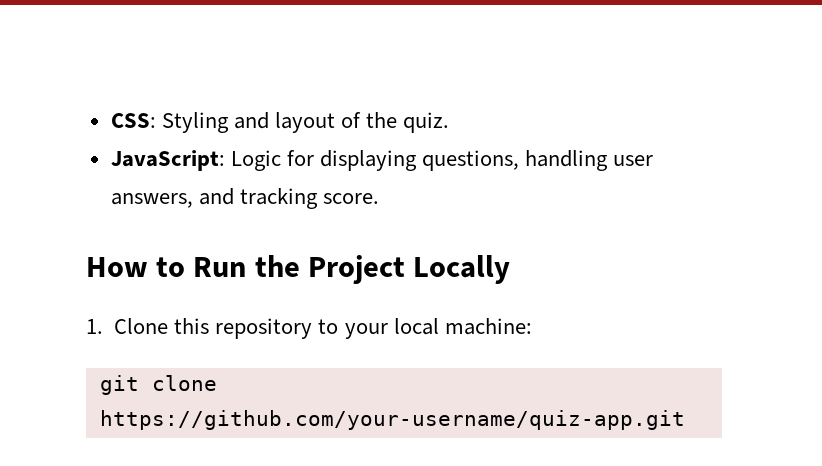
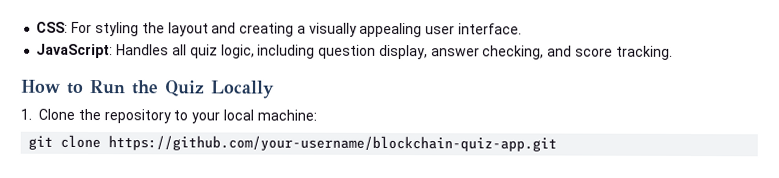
[161,112,450,133] [110,150,654,171] [110,188,379,209] Styling and layout of the quiz. // JavaScript: Logic for displaying questions, handling user answers, and tracking score. -> [71,21,522,38] [36,43,673,60] For styling the layout and creating a visually appealing user interface. // JavaScript: Handles all quiz logic, including question display, answer checking, and score tracking.
[307,255,405,284] Project -> [164,80,205,97] Quiz
[174,318,210,334] this -> [77,108,101,121] the
[99,410,685,430] https://github.com/your-username/quiz-app.git -> [108,135,558,152] https://github.com/your-username/blockchain-quiz-app.git

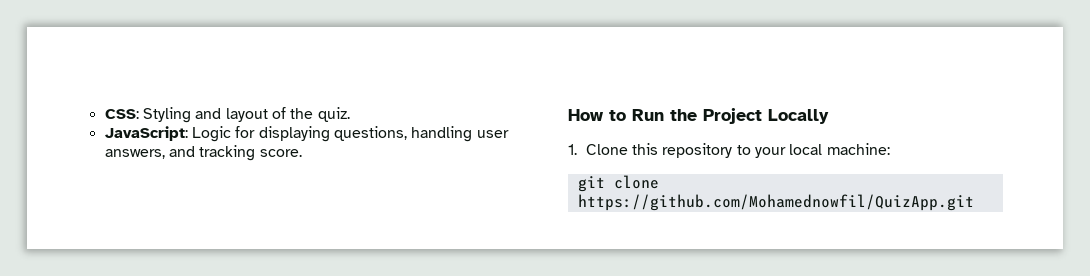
[71,21,522,38] [36,43,673,60] For styling the layout and creating a visually appealing user interface. // JavaScript: Handles all quiz logic, including question display, answer checking, and score tracking. -> [142,107,350,123] [104,126,509,142] [104,145,302,161] Styling and layout of the quiz. // JavaScript: Logic for displaying questions, handling user answers, and tracking score.
[164,80,205,97] Quiz -> [703,108,762,124] Project
[77,108,101,121] the -> [631,143,658,155] this
[108,135,558,152] https://github.com/your-username/blockchain-quiz-app.git -> [577,194,974,211] https://github.com/Mohamednowfil/QuizApp.git

